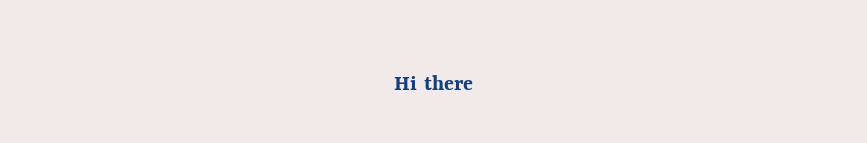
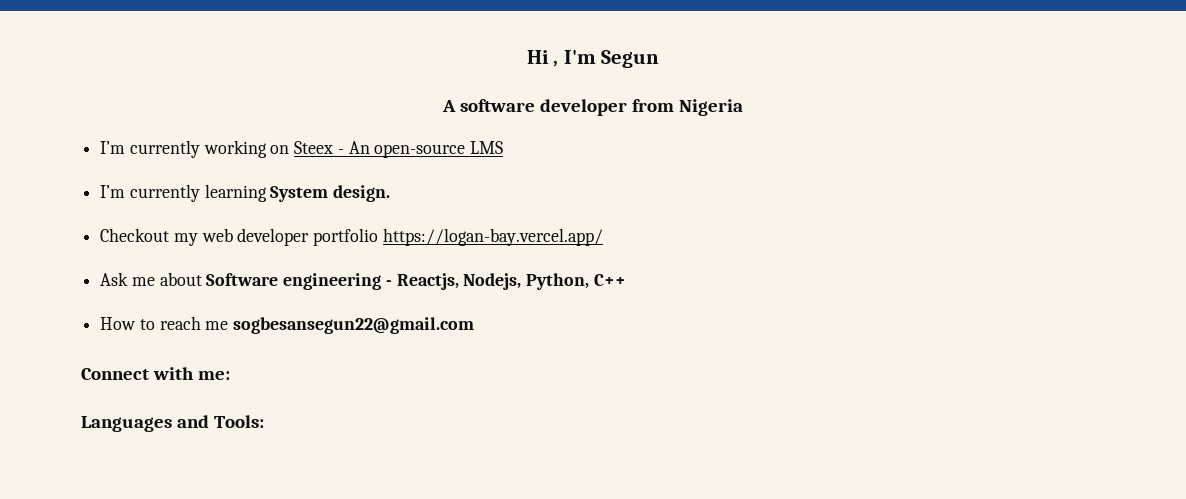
[423,75,473,90] there -> [553,50,660,68] [442,99,743,116] [100,140,504,158] [100,184,391,202] [100,228,603,246] [100,272,626,290] [100,316,475,334] [81,367,230,380] [81,415,264,432] , I'm Segun // A software developer from Nigeria // I’m currently working on Steex - An open-source LMS // I’m currently learning System design. // Checkout my web developer portfolio https://logan-bay.vercel.app/ // Ask me about Software engineering - Reactjs, Nodejs, Python, C++ // How to reach me sogbesansegun22@gmail.com // Connect with me: // Languages and Tools:

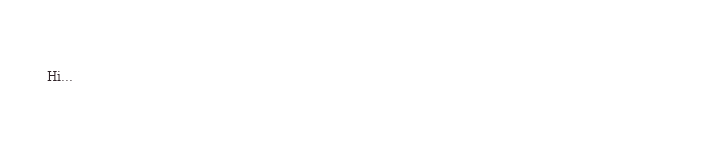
[526,50,660,68] [442,99,743,116] [100,140,504,158] [100,184,391,202] [100,228,603,246] [100,272,626,290] [100,316,475,334] [81,367,230,380] [81,415,264,432] Hi , I'm Segun // A software developer from Nigeria // I’m currently working on Steex - An open-source LMS // I’m currently learning System design. // Checkout my web developer portfolio https://logan-bay.vercel.app/ // Ask me about Software engineering - Reactjs, Nodejs, Python, C++ // How to reach me sogbesansegun22@gmail.com // Connect with me: // Languages and Tools: -> [47,71,73,81] Hi...

